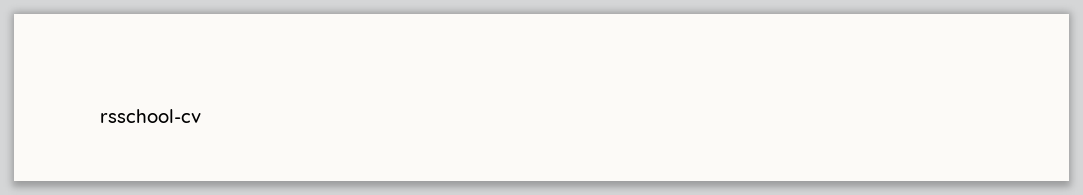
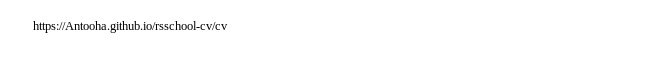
[100,109,201,123] rsschool-cv -> [33,21,228,33] https://Antooha.github.io/rsschool-cv/cv

